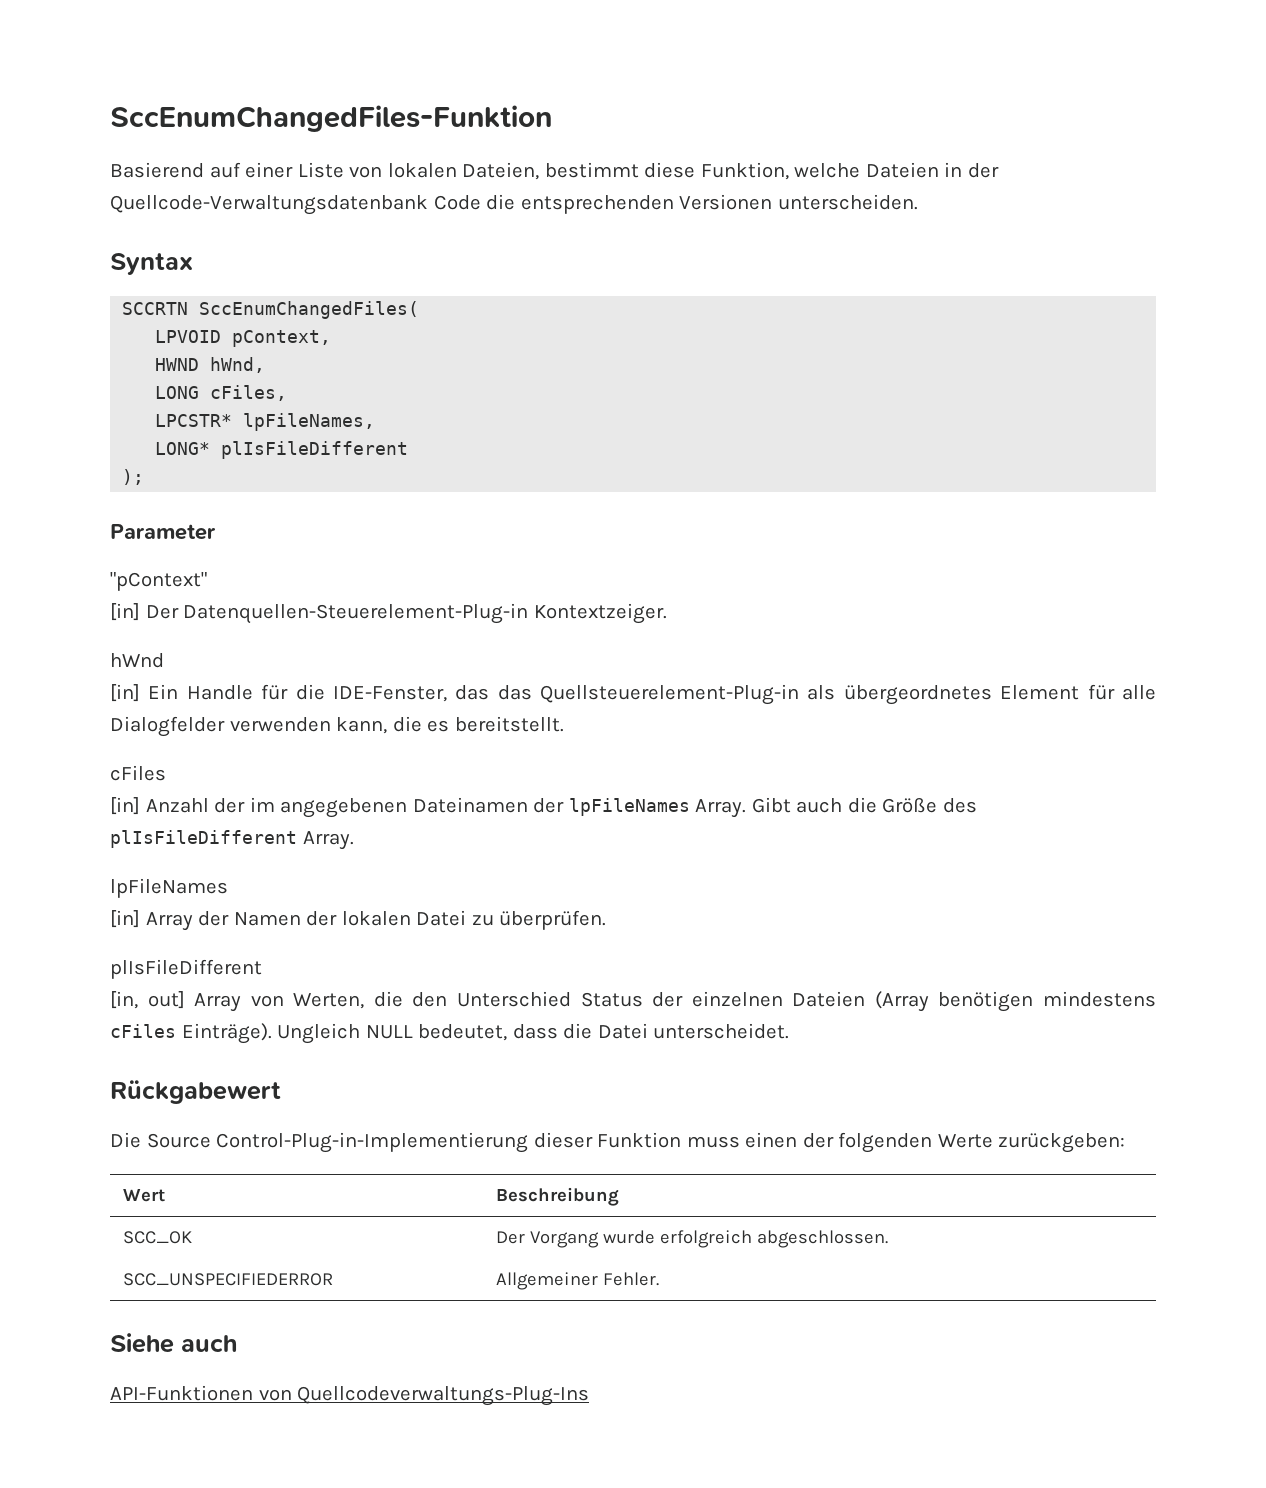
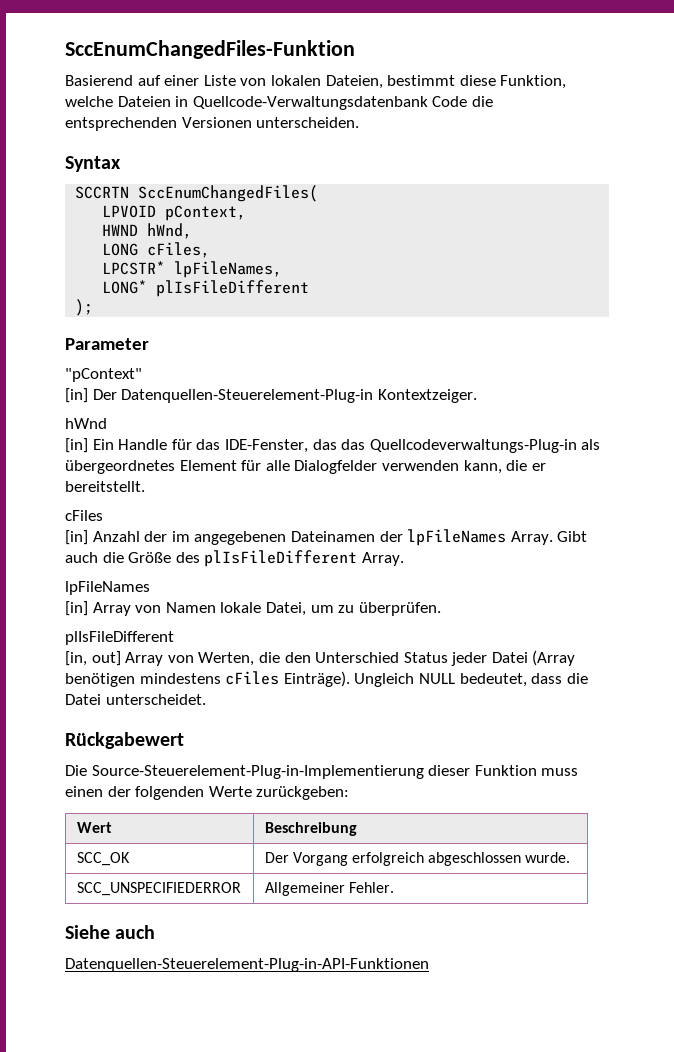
[967,163,999,178] der -> (189, 101) none
[295,684,325,700] die -> [196,439,221,450] das
[540,684,800,705] Quellsteuerelement-Plug-in -> [369,439,577,453] Quellcodeverwaltungs-Plug-in
[427,720,450,732] es -> [531,463,546,471] er
[198,910,467,926] der Namen der lokalen Datei -> [135,602,334,616] von Namen lokale Datei, um
[652,991,866,1007] der einzelnen Dateien -> [451,652,528,666] jeder Datei
[146,1132,529,1153] Source Control-Plug-in-Implementierung -> [91,765,424,779] Source-Steuerelement-Plug-in-Implementierung
[602,1230,888,1248] wurde erfolgreich abgeschlossen. -> [351,852,571,866] erfolgreich abgeschlossen wurde.
[110,1385,590,1406] API-Funktionen von Quellcodeverwaltungs-Plug-Ins -> [65,958,429,972] Datenquellen-Steuerelement-Plug-in-API-Funktionen

